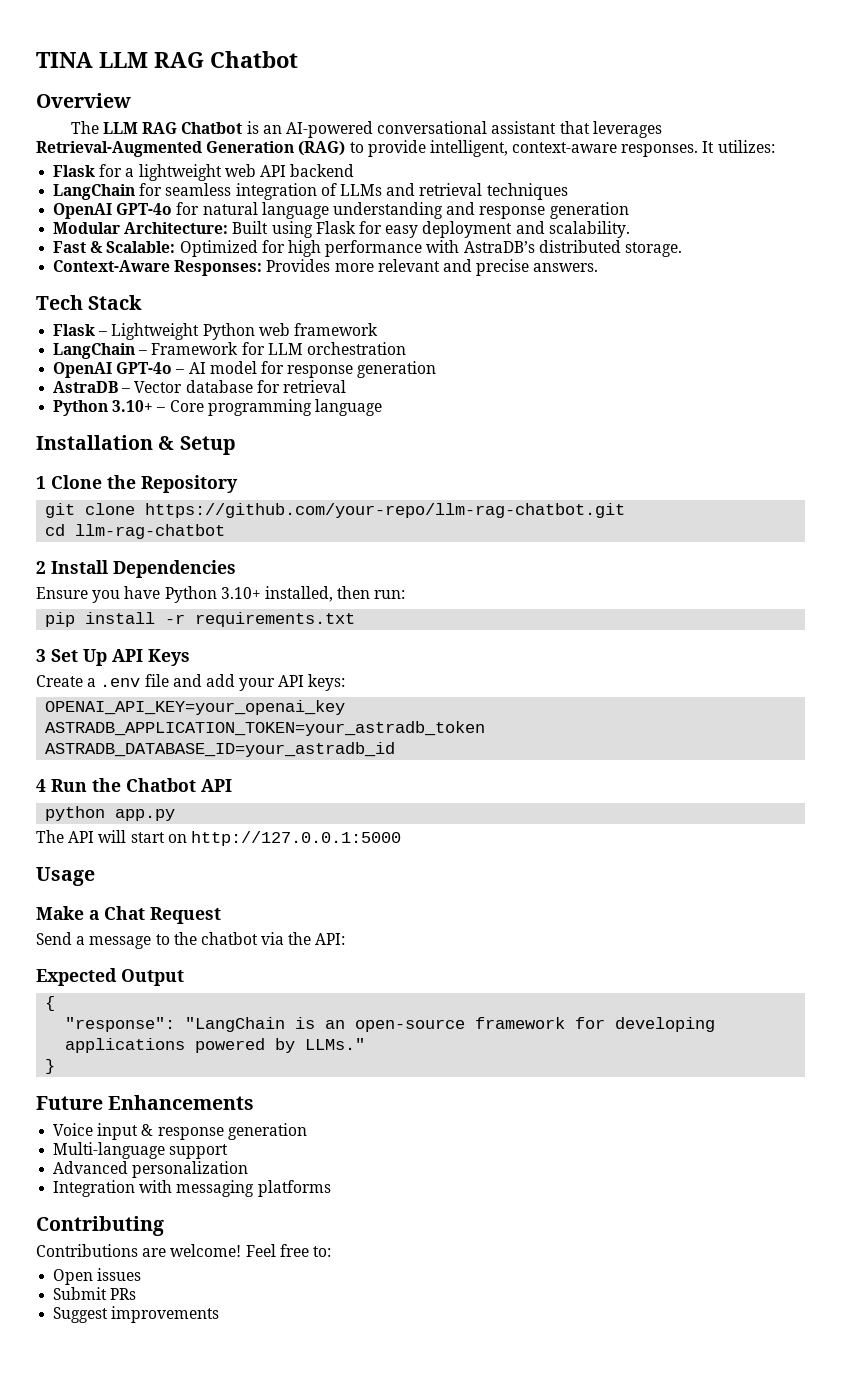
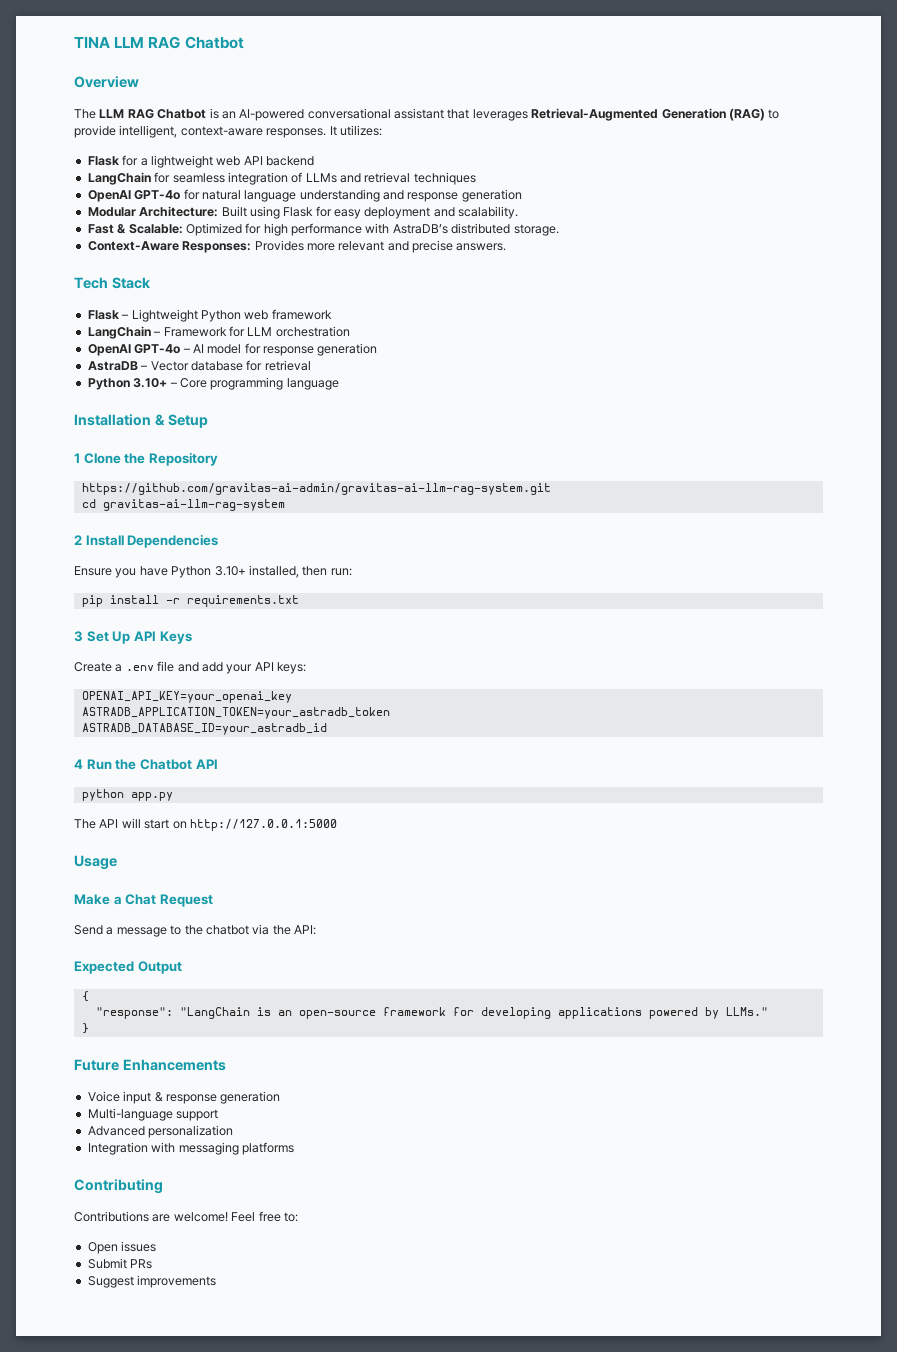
[45,503,626,518] git clone https://github.com/your-repo/llm-rag-chatbot.git -> [81,483,551,495] https://github.com/gravitas-ai-admin/gravitas-ai-llm-rag-system.git
[75,524,226,539] llm-rag-chatbot -> [102,499,285,511] gravitas-ai-llm-rag-system

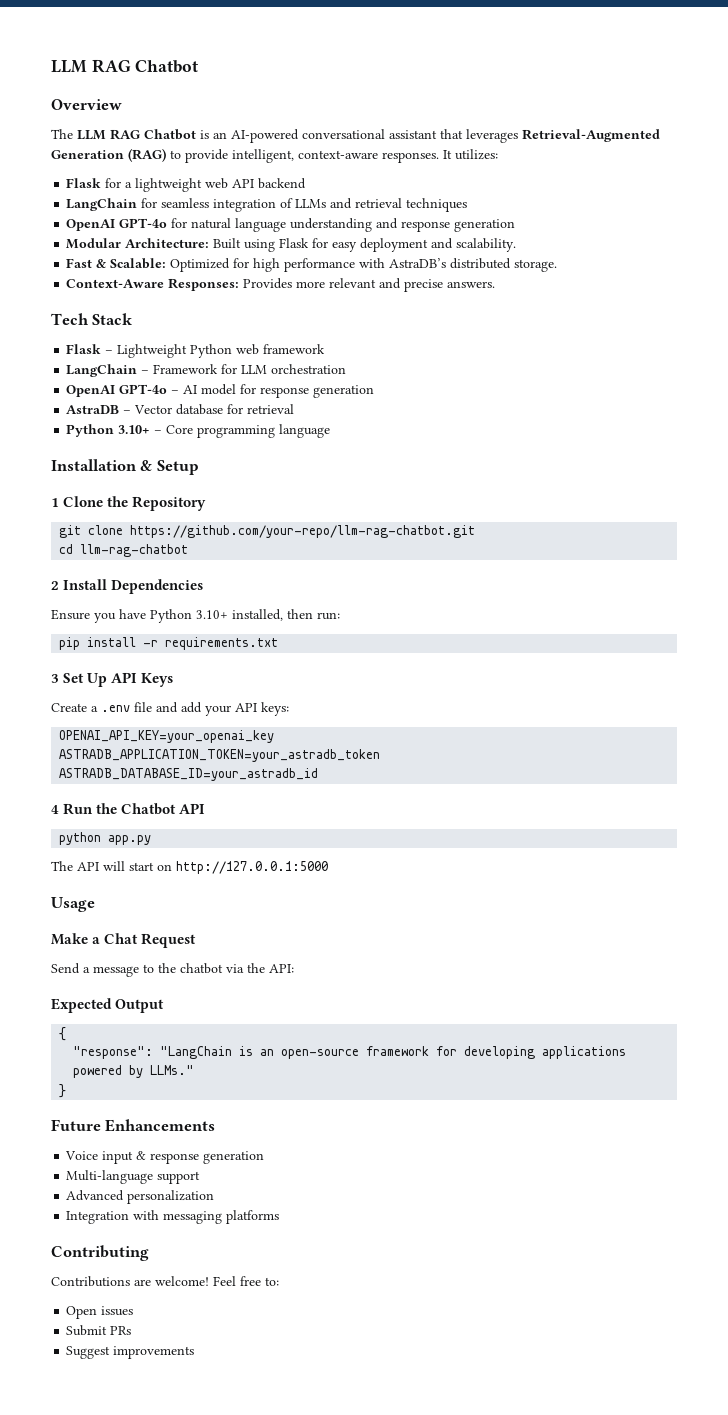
[74,37,110,48] TINA -> (51, 66) none
[81,483,551,495] https://github.com/gravitas-ai-admin/gravitas-ai-llm-rag-system.git -> [59,525,476,538] git clone https://github.com/your-repo/llm-rag-chatbot.git
[102,499,285,511] gravitas-ai-llm-rag-system -> [80,544,189,557] llm-rag-chatbot

